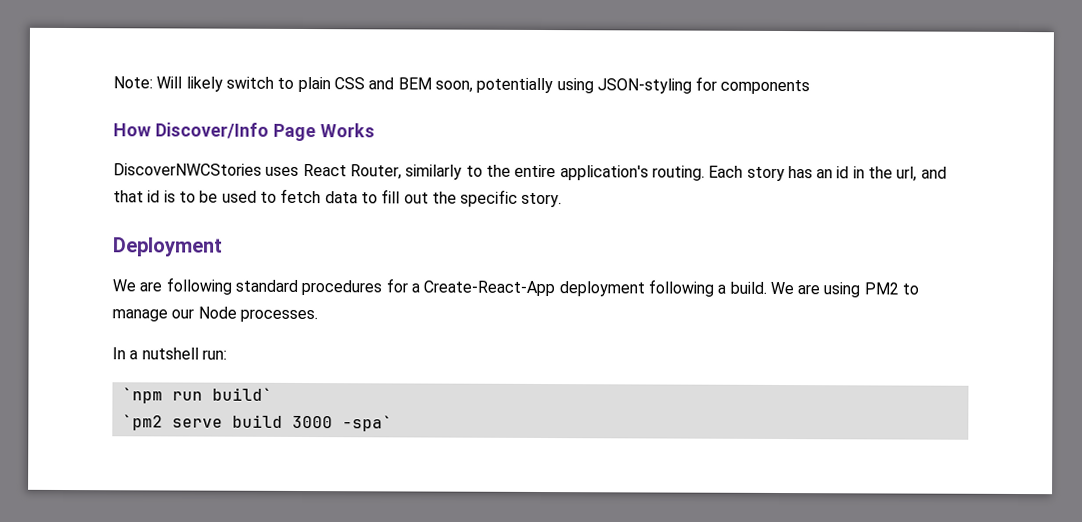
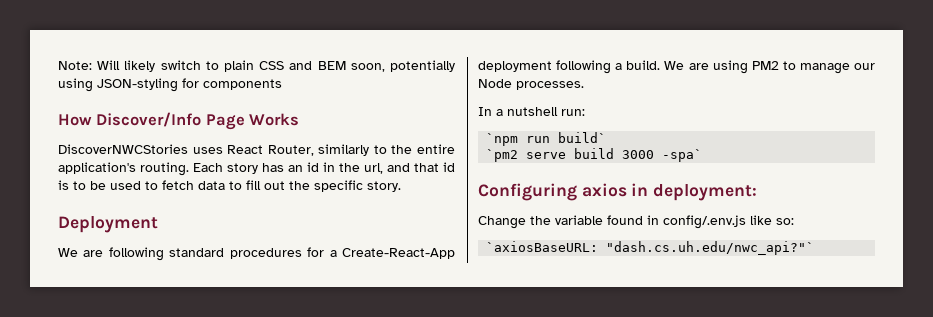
(393, 423) none -> [478,183,758,201] [478,215,794,229] [486,241,815,255] // Configuring axios in deployment: // Change the variable found in config/.env.js like so: // `axiosBaseURL: "dash.cs.uh.edu/nwc_api?"`

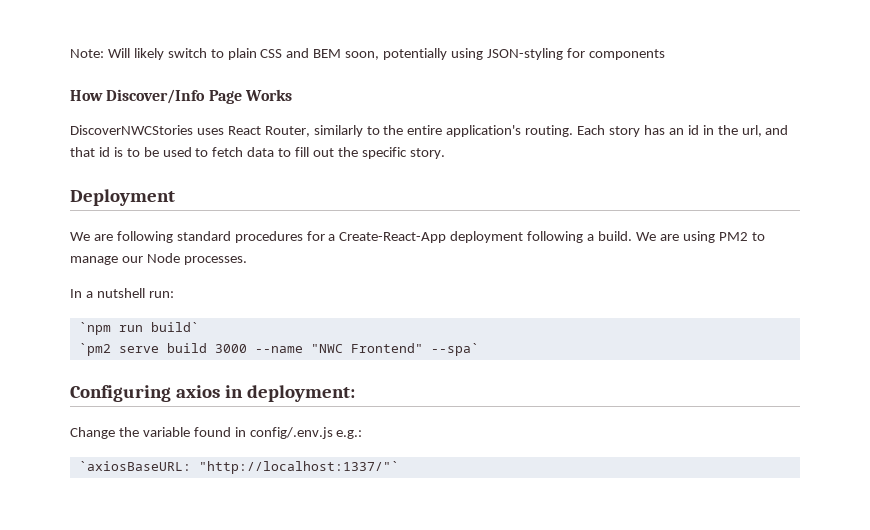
[662,149,703,162] -spa` -> [254,343,479,356] --name "NWC Frontend" --spa`
[750,215,794,225] like so: -> [336,430,363,439] e.g.:
[606,241,815,255] "dash.cs.uh.edu/nwc_api?"` -> [198,461,399,474] "http://localhost:1337/"`

